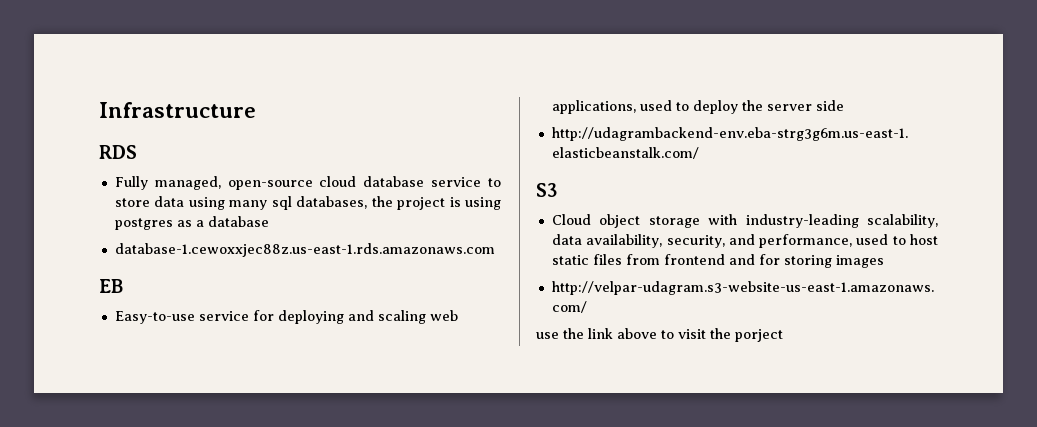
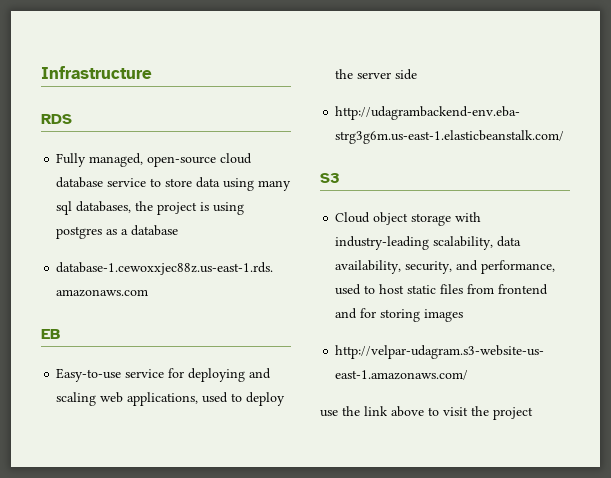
[735,329,783,342] porject -> [493,407,533,420] project

